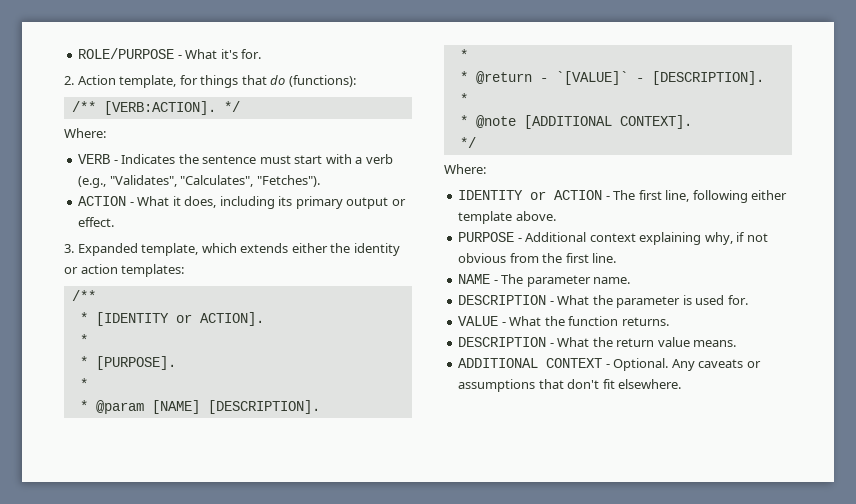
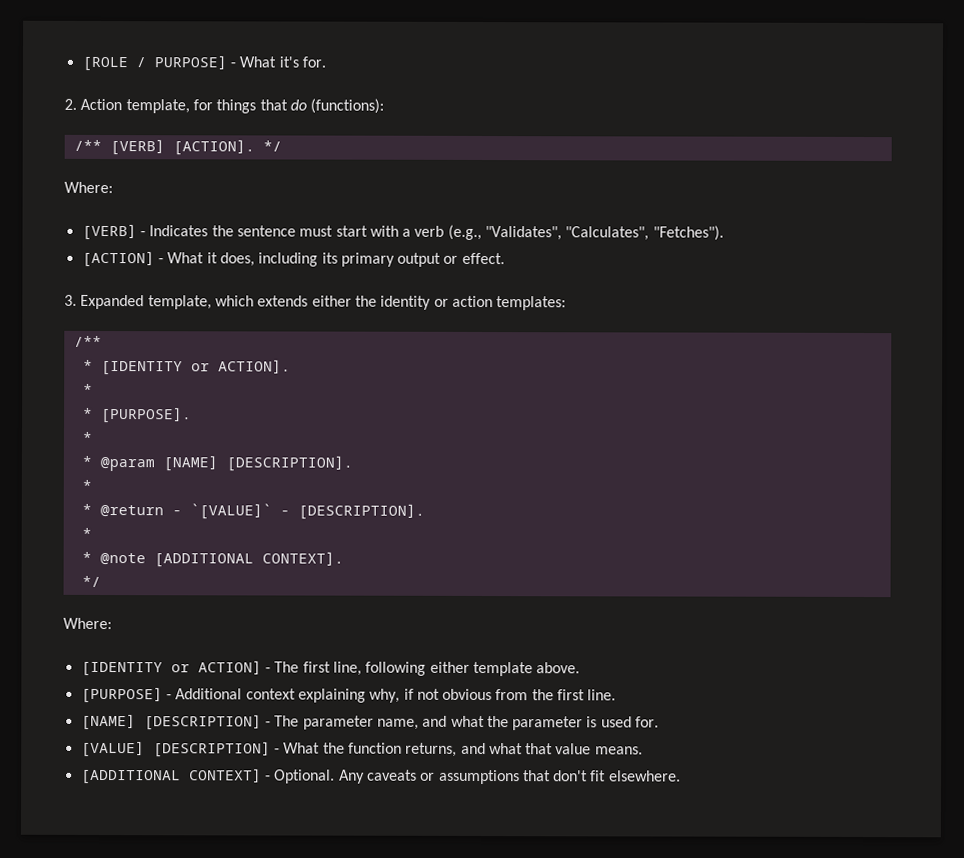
[78,48,175,59] ROLE/PURPOSE -> [81,55,227,72] [ROLE / PURPOSE]
[103,101,240,115] [64,128,106,138] [78,154,111,164] [VERB:ACTION]. */ // Where: // VERB -> [109,139,282,156] [64,181,113,194] [81,223,137,241] [VERB] [ACTION]. */ // Where: // [VERB]
[78,196,127,206] ACTION -> [81,250,155,268] [ACTION]
[458,190,603,200] IDENTITY or ACTION -> [80,660,262,677] [IDENTITY or ACTION]
[458,232,515,242] PURPOSE -> [80,686,163,704] [PURPOSE]
[458,274,491,284] NAME -> [80,713,262,731] [NAME] [DESCRIPTION]
[593,277,631,284] [458,295,590,305] name. // DESCRIPTION - What -> [376,715,485,730] name, and what
[458,316,499,326] VALUE -> [80,740,271,758] [VALUE] [DESCRIPTION]
[621,317,669,326] [458,337,655,347] returns. // DESCRIPTION - What the return -> [405,742,554,757] returns, and what that
[458,358,603,368] ADDITIONAL CONTEXT -> [80,768,262,785] [ADDITIONAL CONTEXT]

